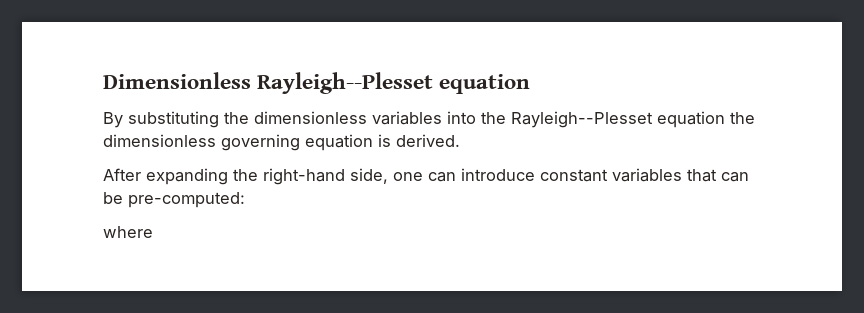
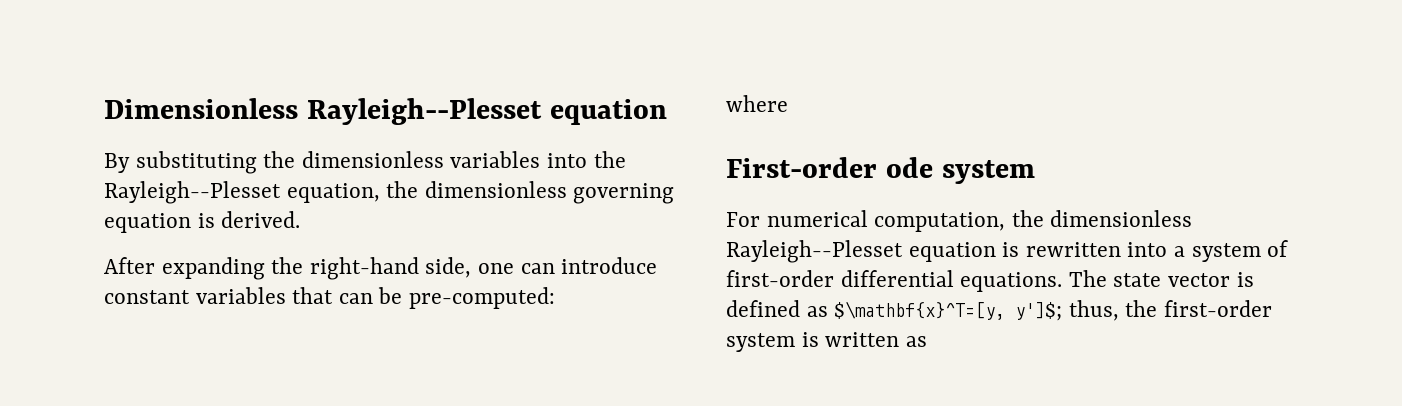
[657,111,725,128] equation -> [286,183,380,203] equation,
(153, 232) none -> [726,157,1035,184] [726,210,1193,232] [726,240,1289,263] [726,270,1254,292] [726,300,1273,321] [726,332,927,352] // First-order ode system // For numerical computation, the dimensionless Rayleigh--Plesset equation is rewritten into a system of first-order differential equations. The state vector is defined as $\mathbf{x}^T=[y, y']$; thus, the first-order system is written as

